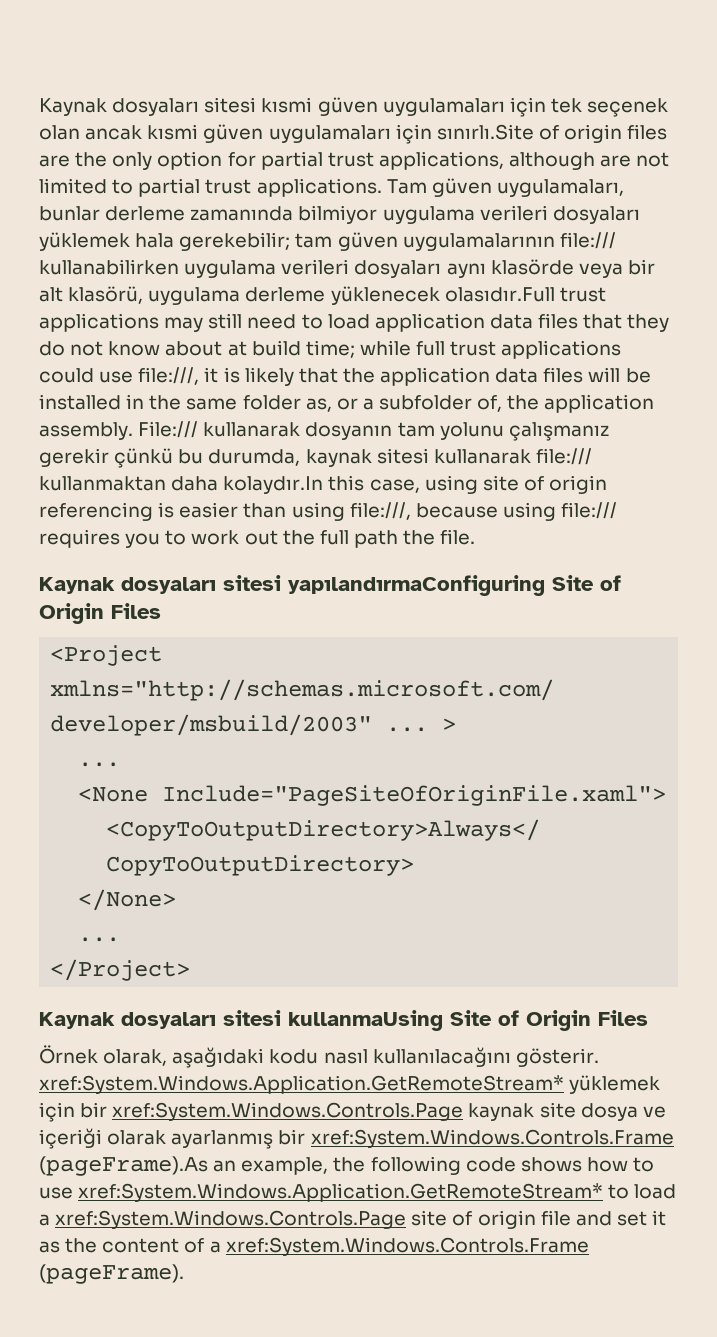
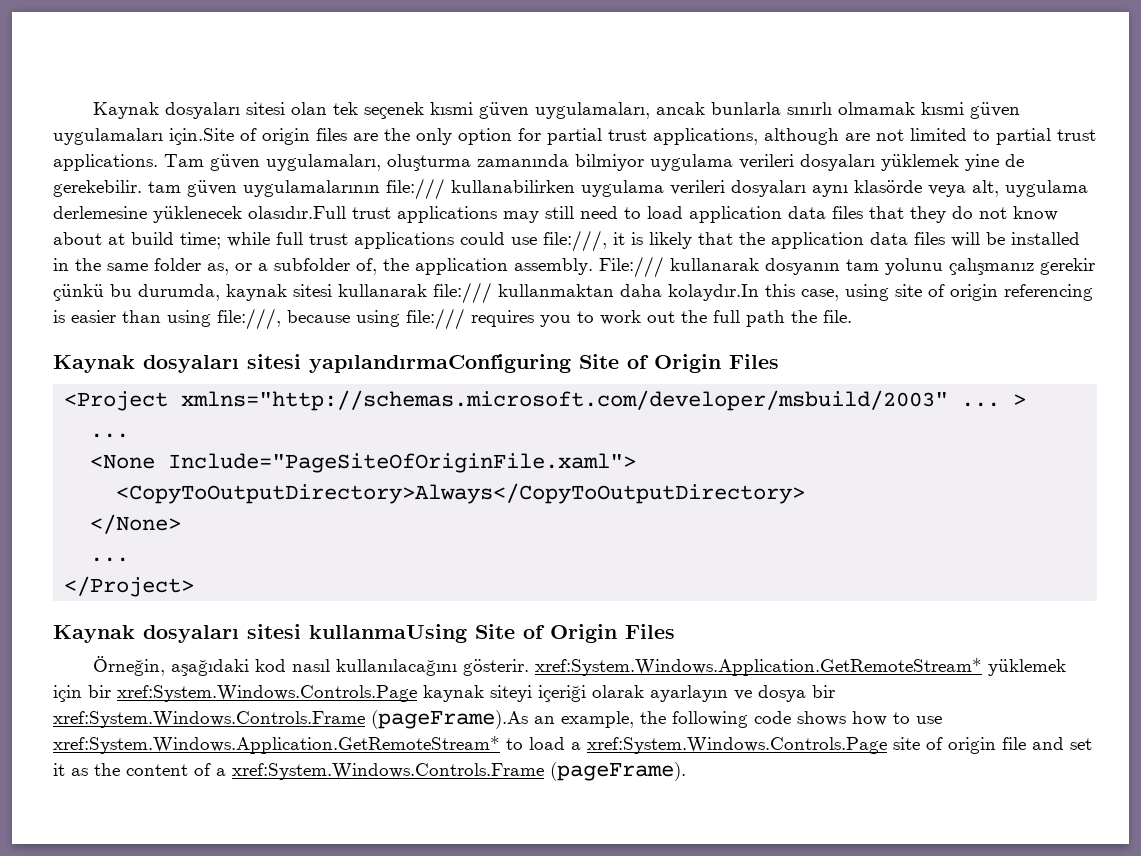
[39,97,669,117] [39,124,534,144] Kaynak dosyaları sitesi kısmi güven uygulamaları için tek seçenek olan ancak kısmi güven uygulamaları için sınırlı.Site -> [92,102,1020,119] [53,128,234,145] Kaynak dosyaları sitesi olan tek seçenek kısmi güven uygulamaları, ancak bunlarla sınırlı olmamak kısmi güven uygulamaları için.Site
[39,206,186,221] bunlar derleme -> [387,154,471,171] oluşturma
[135,232,291,251] hala gerekebilir; -> [965,154,1024,171] [53,180,142,197] yine de gerekebilir.
[627,259,655,275] [39,286,326,305] bir alt klasörü, uygulama derleme -> [972,180,1088,197] [53,206,147,219] alt, uygulama derlemesine
[39,1045,319,1068] Örnek olarak, aşağıdaki kodu -> [92,656,286,676] Örneğin, aşağıdaki kod
[539,1102,666,1121] [39,1128,274,1149] site dosya ve içeriği olarak ayarlanmış -> [490,685,806,702] siteyi içeriği olarak ayarlayın ve dosya

